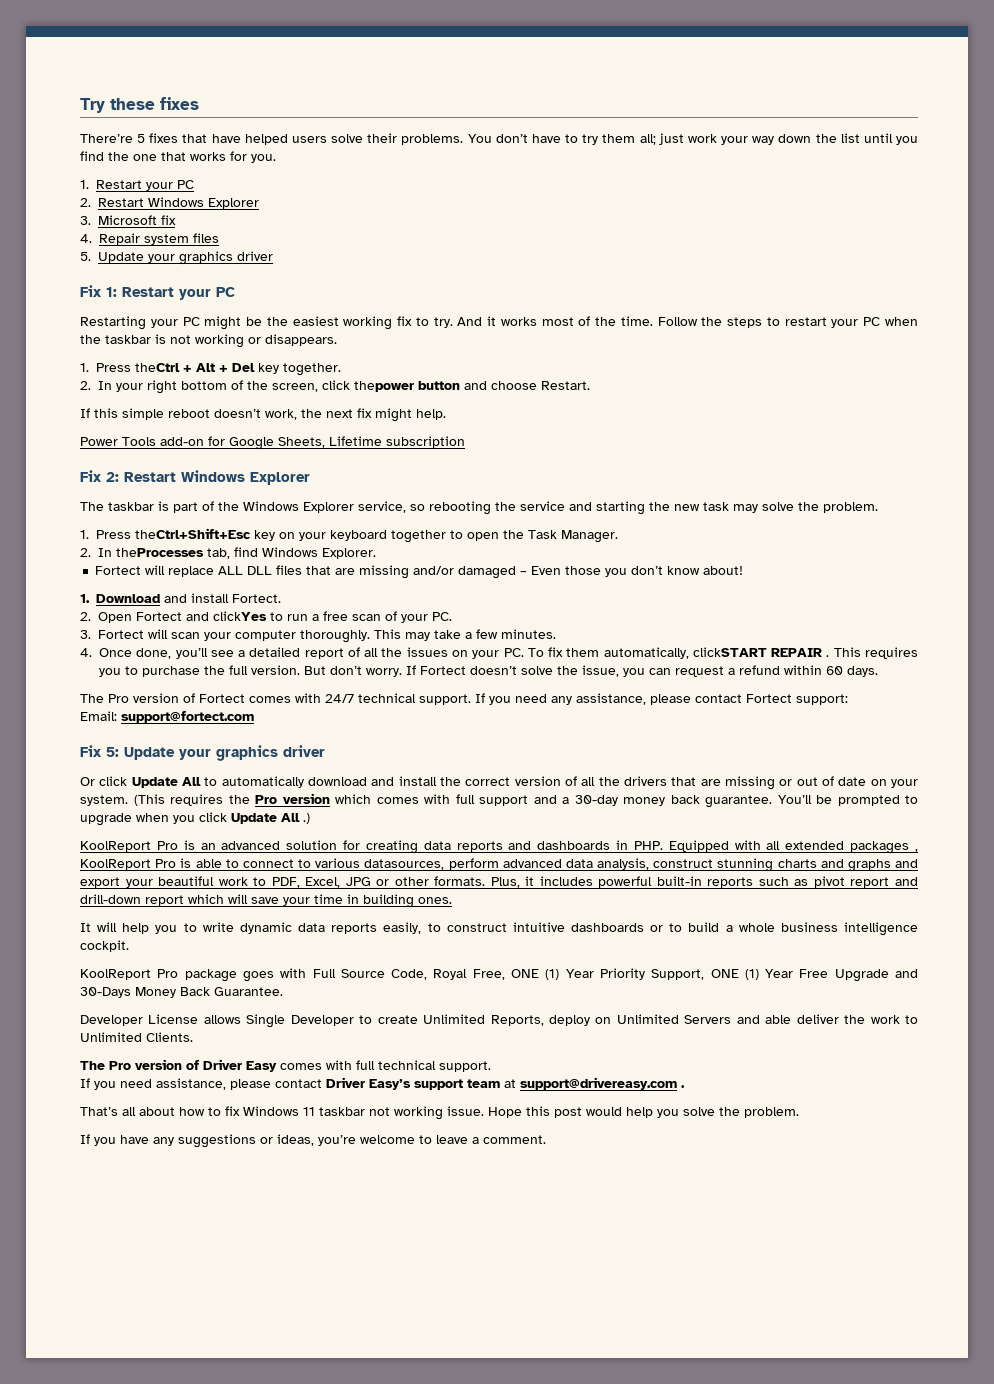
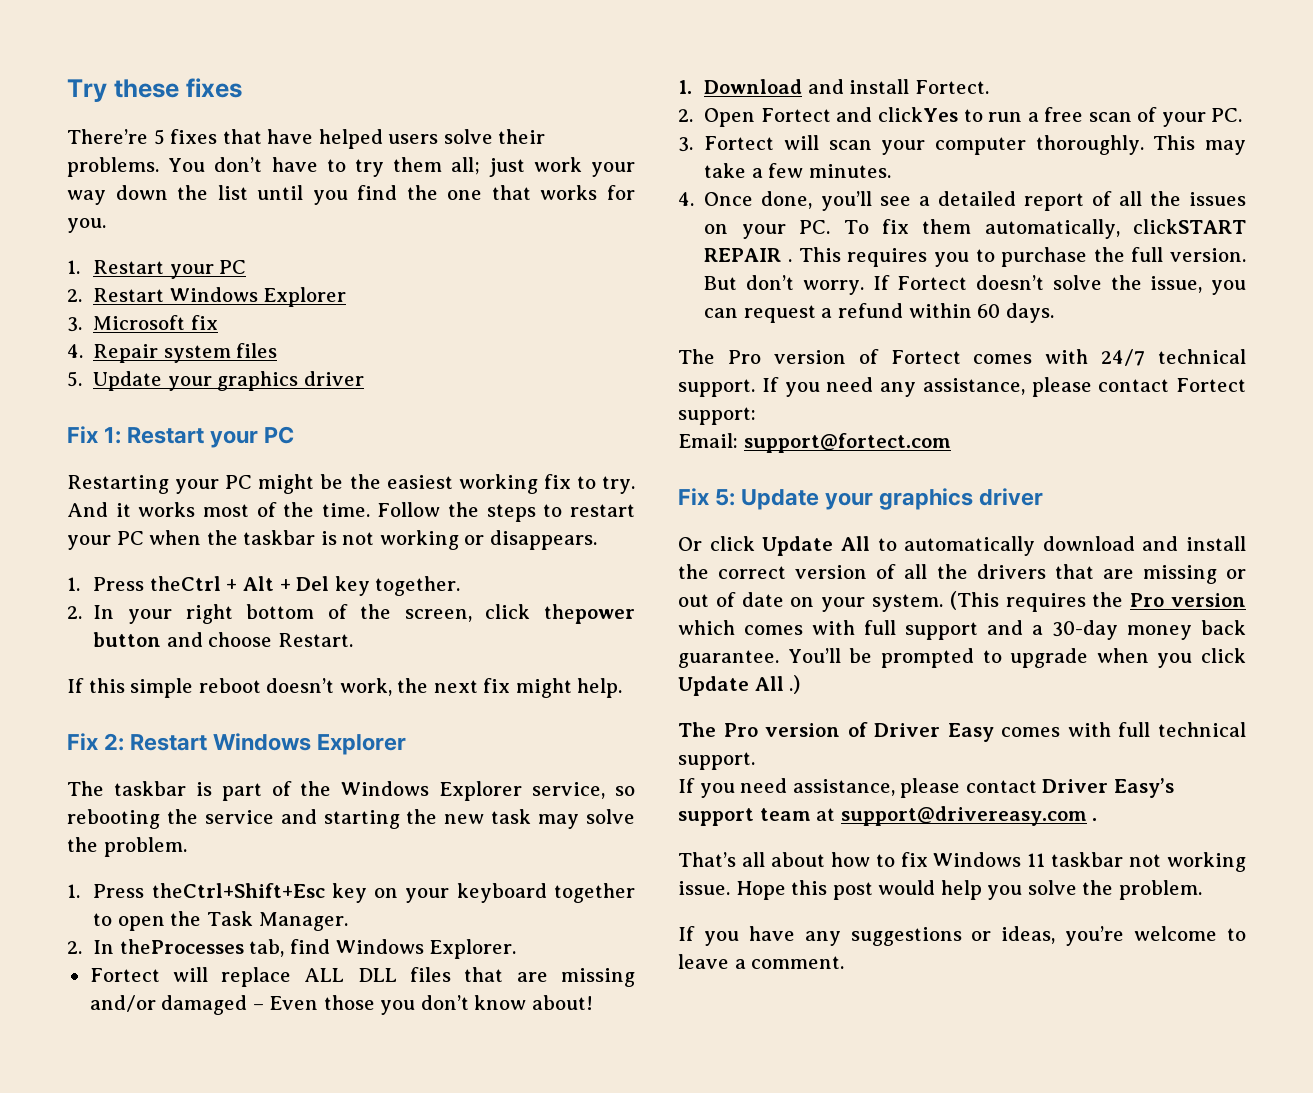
[80,436,465,450] // Power Tools add-on for Google Sheets, Lifetime subscription -> (623, 688) none
[80,840,919,854] [80,858,918,872] [80,876,918,888] [80,894,452,908] [80,922,918,936] [80,940,129,952] [80,968,918,982] [80,987,283,998] [80,1014,919,1028] [80,1032,193,1042] // KoolReport Pro is an advanced solution for creating data reports and dashboards in PHP. Equipped with all extended packages , KoolReport Pro is able to connect to various datasources, perform advanced data analysis, construct stunning charts and graphs and export your beautiful work to PDF, Excel, JPG or other formats. Plus, it includes powerful built-in reports such as pivot report and drill-down report which will save your time in building ones. // It will help you to write dynamic data reports easily, to construct intuitive dashboards or to build a whole business intelligence cockpit. // KoolReport Pro package goes with Full Source Code, Royal Free, ONE (1) Year Priority Support, ONE (1) Year Free Upgrade and 30-Days Money Back Guarantee. // Developer License allows Single Developer to create Unlimited Reports, deploy on Unlimited Servers and able deliver the work to Unlimited Clients. -> (801, 684) none

